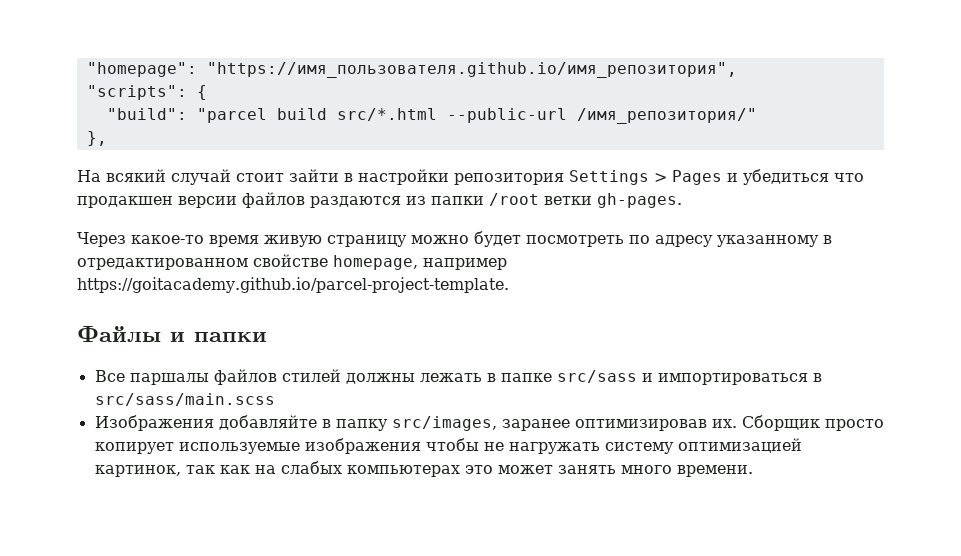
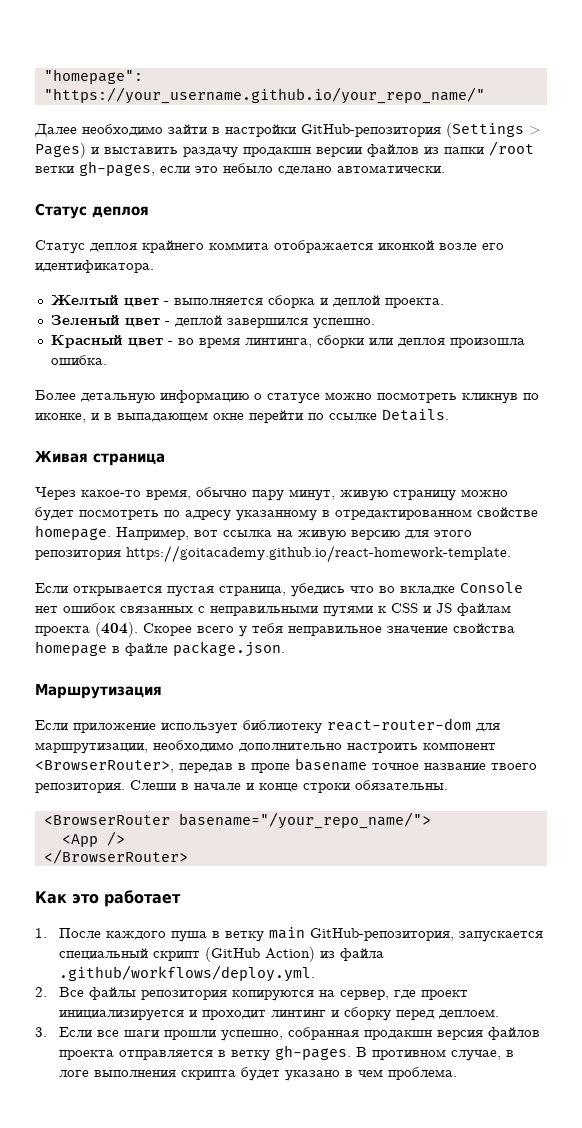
[206,62,737,78] [86,85,207,100] [106,108,757,124] [86,131,107,146] [77,169,864,185] [77,196,173,208] "https://имя_пользователя.github.io/имя_репозитория", // "scripts": { // "build": "parcel build src/*.html --public-url /имя_репозитория/" // }, // На всякий случай стоит зайти в настройки репозитория Settings > Pages и убедиться что продакшен -> [43,87,485,104] [34,123,541,138] [35,143,311,158] "https://your_username.github.io/your_repo_name/" // Далее необходимо зайти в настройки GitHub-репозитория (Settings > Pages) и выставить раздачу продакшн
[310,196,401,208] раздаются -> (419, 150) none
[597,193,682,208] [77,232,259,247] gh-pages. // Через какое-то время -> [79,161,445,176] [35,203,149,219] [35,240,504,254] [35,260,154,273] [50,295,444,308] [50,315,375,329] [50,335,525,348] [50,355,107,365] [35,390,539,404] [35,409,449,423] [35,451,165,466] [35,487,335,501] gh-pages, если это небыло сделано автоматически. // Статус деплоя // Статус деплоя крайнего коммита отображается иконкой возле его идентификатора. // Желтый цвет - выполняется сборка и деплой проекта. // Зеленый цвет - деплой завершился успешно. // Красный цвет - во время линтинга, сборки или деплоя произошла ошибка. // Более детальную информацию о статусе можно посмотреть кликнув по иконке, и в выпадающем окне перейти по ссылке Details. // Живая страница // Через какое-то время, обычно пару минут,
[333,255,507,270] [77,277,509,293] [77,325,267,343] [94,369,822,385] [94,393,275,406] [94,415,884,431] [94,438,802,454] [94,461,753,477] homepage, например https://goitacademy.github.io/parcel-project-template. // Файлы и папки // Все паршалы файлов стилей должны лежать в папке src/sass и импортироваться в src/sass/main.scss // Изображения добавляйте в папку src/images, заранее оптимизировав их. Сборщик просто копирует используемые изображения чтобы не нагружать систему оптимизацией картинок, так как на слабых компьютерах это может занять много времени. -> [35,525,472,541] [35,545,511,563] [35,582,523,597] [35,603,511,617] [35,622,515,637] [35,641,285,657] [35,684,162,699] [35,718,500,734] [35,740,496,754] [35,758,537,773] [35,780,448,793] [43,812,431,829] [61,831,125,847] [43,849,188,864] [35,890,181,907] [35,927,543,942] [58,947,384,962] [58,965,315,982] [35,987,468,1001] [58,1007,499,1021] [35,1027,540,1041] [58,1045,514,1061] [58,1067,457,1081] homepage. Например, вот ссылка на живую версию для этого репозитория https://goitacademy.github.io/react-homework-template. // Если открывается пустая страница, убедись что во вкладке Console нет ошибок связанных с неправильными путями к CSS и JS файлам проекта (404). Скорее всего у тебя неправильное значение свойства homepage в файле package.json. // Маршрутизация // Если приложение использует библиотеку react-router-dom для маршрутизации, необходимо дополнительно настроить компонент <BrowserRouter>, передав в пропе basename точное название твоего репозитория. Слеши в начале и конце строки обязательны. // <BrowserRouter basename="/your_repo_name/"> // <App /> // </BrowserRouter> // Как это работает // 1. После каждого пуша в ветку main GitHub-репозитория, запускается специальный скрипт (GitHub Action) из файла .github/workflows/deploy.yml. // 2. Все файлы репозитория копируются на сервер, где проект инициализируется и проходит линтинг и сборку перед деплоем. // 3. Если все шаги прошли успешно, собранная продакшн версия файлов проекта отправляется в ветку gh-pages. В противном случае, в логе выполнения скрипта будет указано в чем проблема.

